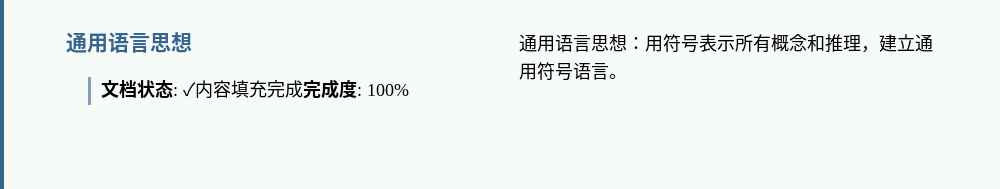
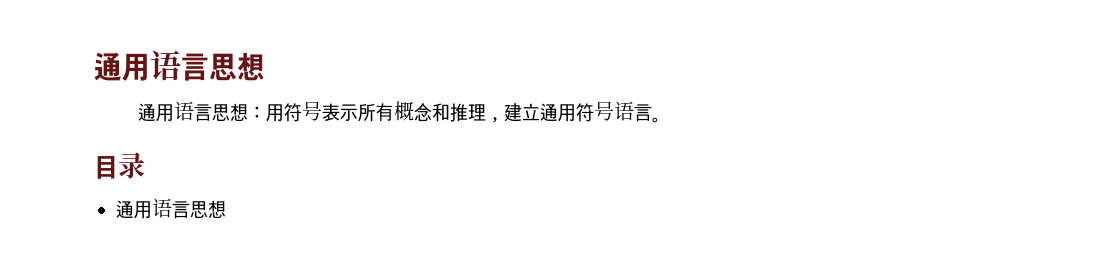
[66,32,192,53] [101,79,410,99] 通用语言思想 // 文档状态: ✓内容填充完成完成度: 100% -> [94,50,265,81] 通用语言思想
(627, 76) none -> [94,152,145,179] [116,198,226,219] // 目录 // 通用语言思想

